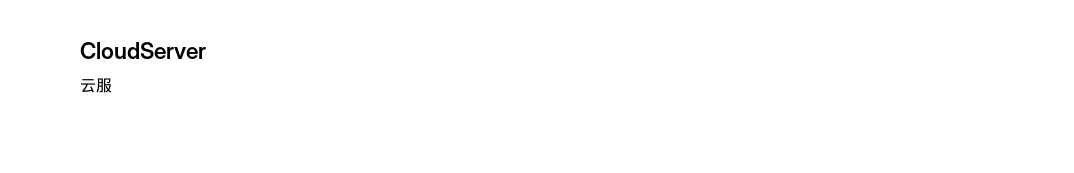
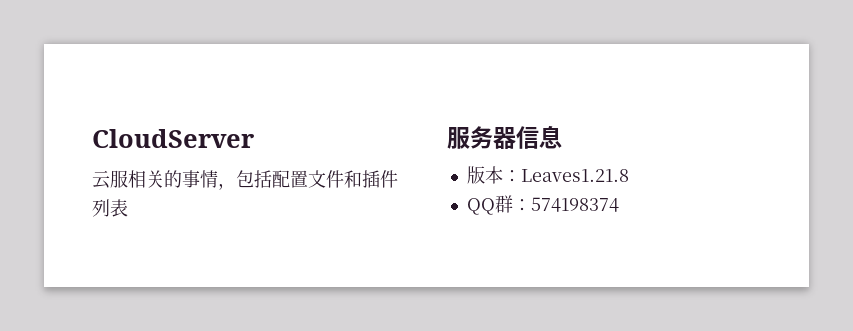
(112, 85) none -> [128,170,398,190] [92,199,128,217] [447,125,562,149] [466,166,629,184] [466,195,619,215] 相关的事情，包括配置文件和插件列表 // 服务器信息 // 版本：Leaves1.21.8 // QQ群：574198374

